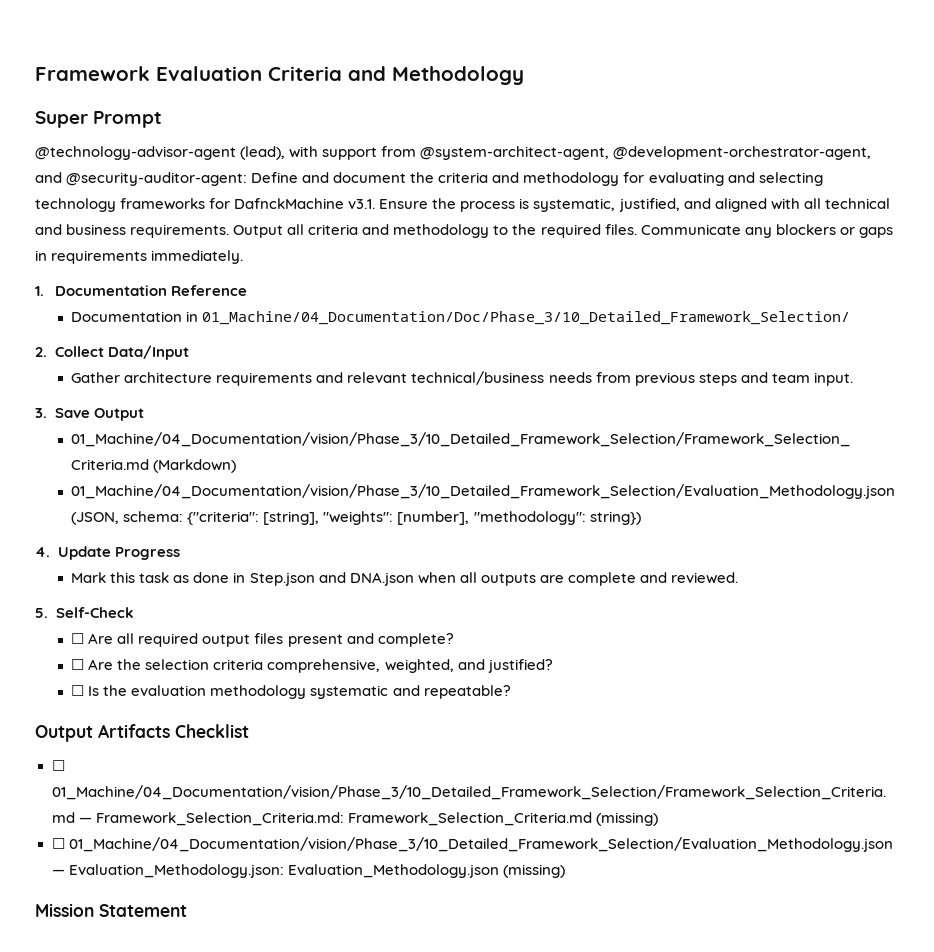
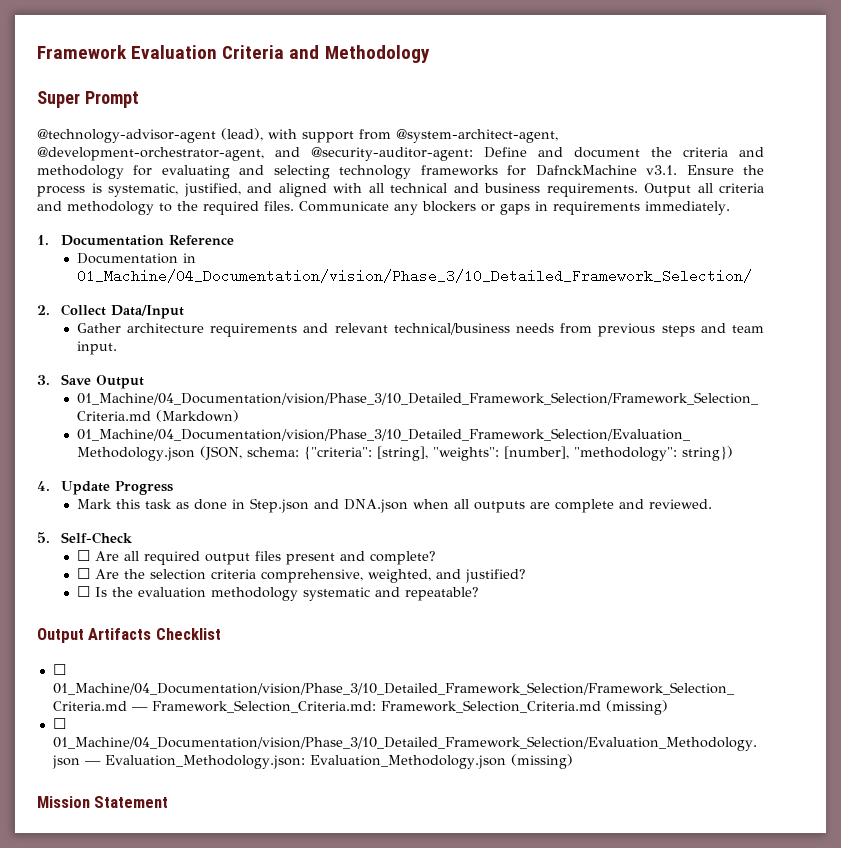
[202,311,851,325] 01_Machine/04_Documentation/Doc/Phase_3/10_Detailed_Framework_Selection/ -> [76,269,752,283] 01_Machine/04_Documentation/vision/Phase_3/10_Detailed_Framework_Selection/

